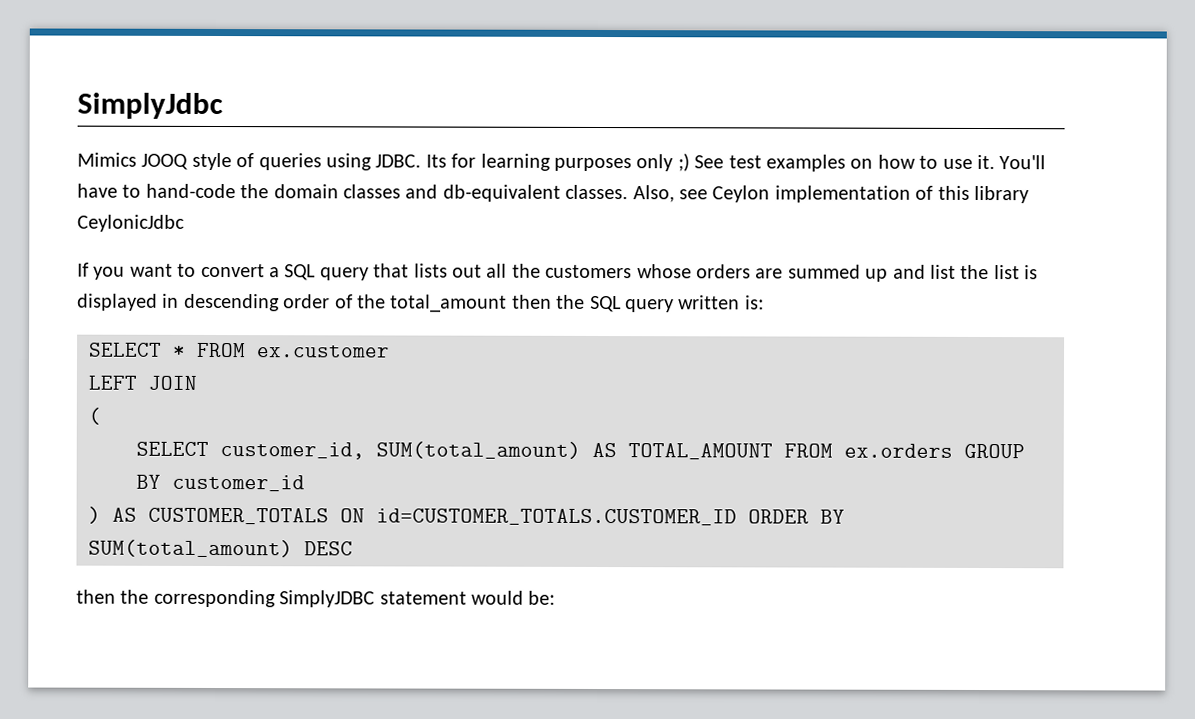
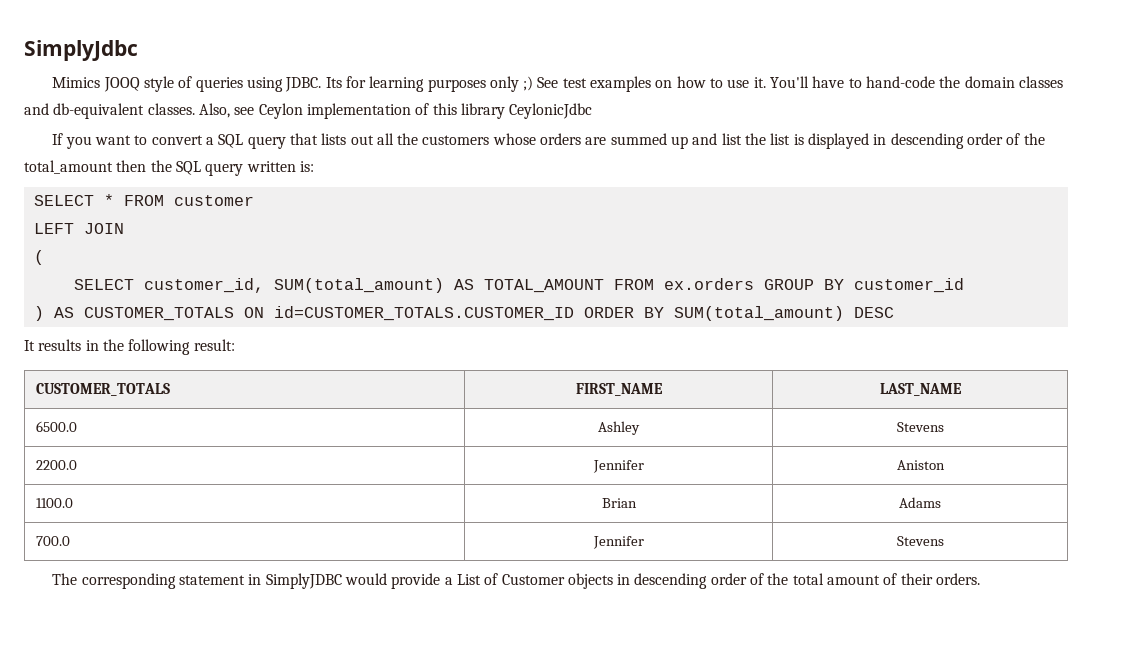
[257,345,390,358] ex.customer -> [173,195,254,206] customer
[76,589,556,608] then the corresponding SimplyJDBC statement would be: -> [24,339,235,355] [36,383,171,396] [575,383,663,396] [879,383,962,396] [36,421,78,432] [598,421,640,435] [896,422,944,432] [36,460,78,470] [592,460,644,473] [896,460,945,470] [36,498,74,508] [601,498,637,508] [899,497,941,508] [36,536,71,546] [592,536,644,549] [896,536,944,546] [52,573,981,589] It results in the following result: // CUSTOMER_TOTALS | FIRST_NAME | LAST_NAME // 6500.0 | Ashley | Stevens // 2200.0 | Jennifer | Aniston // 1100.0 | Brian | Adams // 700.0 | Jennifer | Stevens // The corresponding statement in SimplyJDBC would provide a List of Customer objects in descending order of the total amount of their orders.

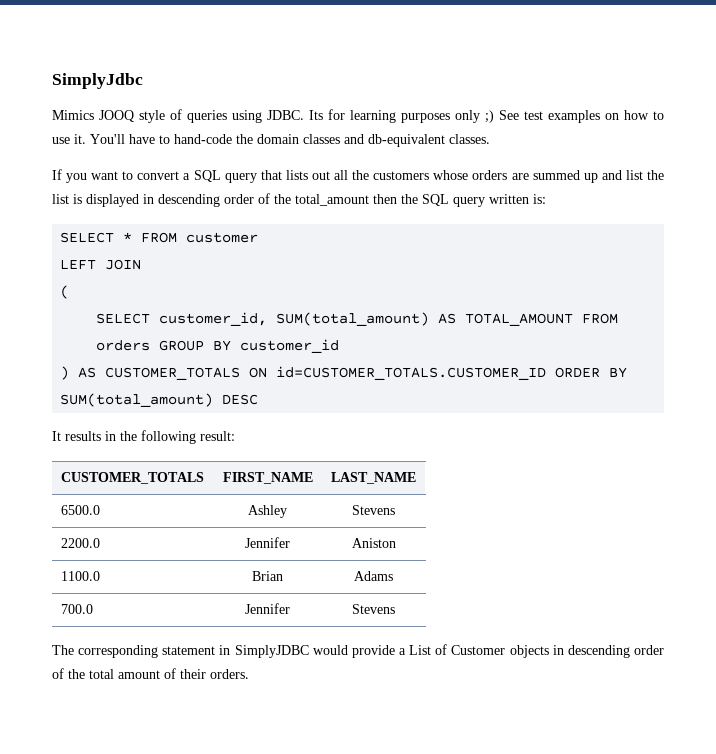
[198,103,593,119] Also, see Ceylon implementation of this library CeylonicJdbc -> (490, 139) none
[663,278,754,290] ex.orders -> [96,340,151,351] orders

